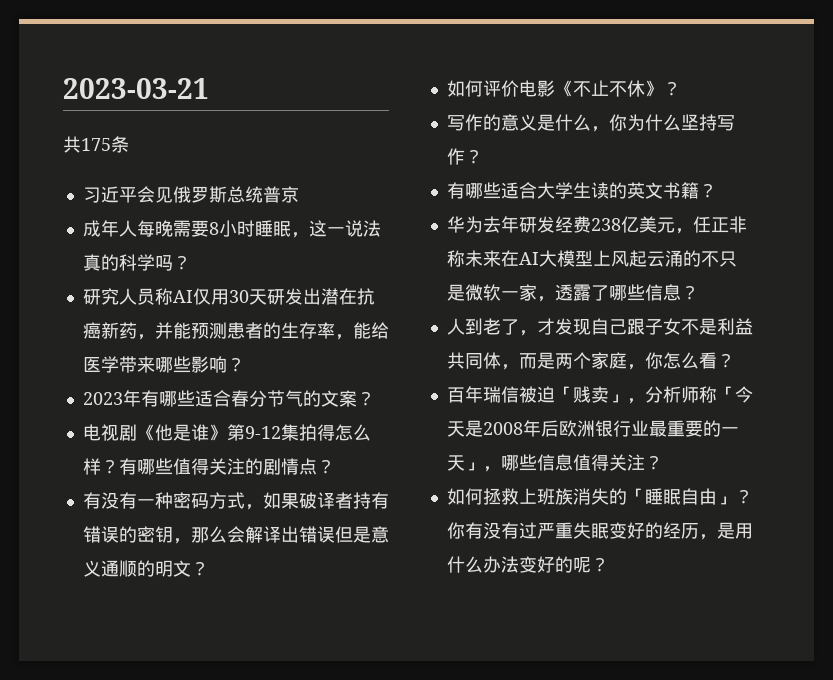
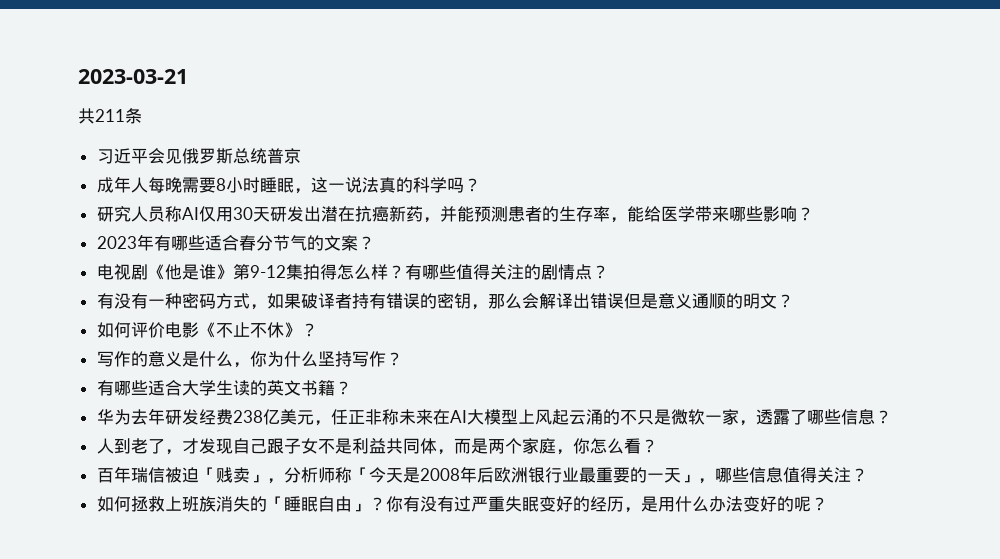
[81,138,111,151] 175 -> [95,109,125,122] 211

